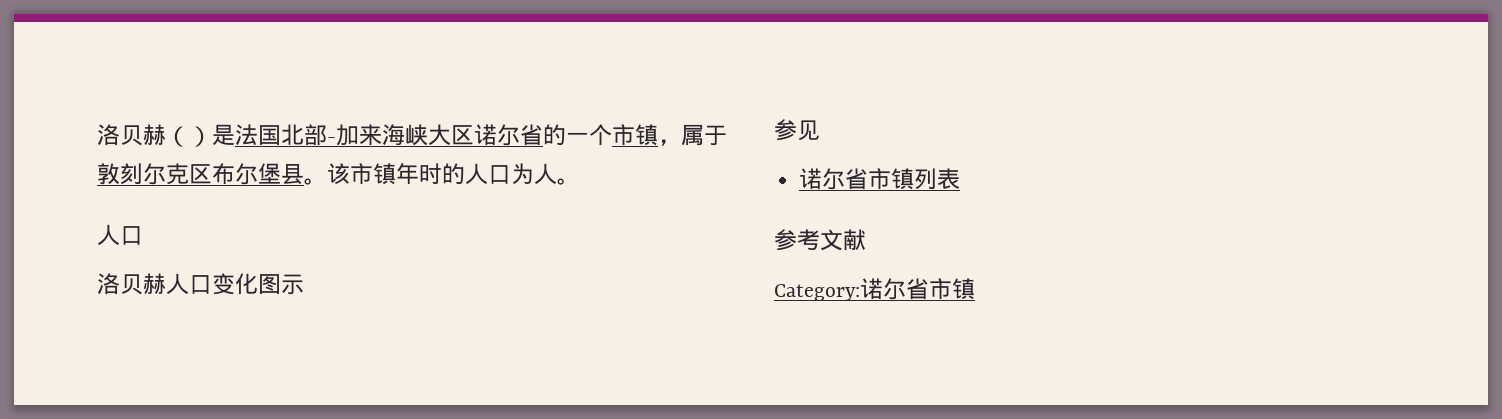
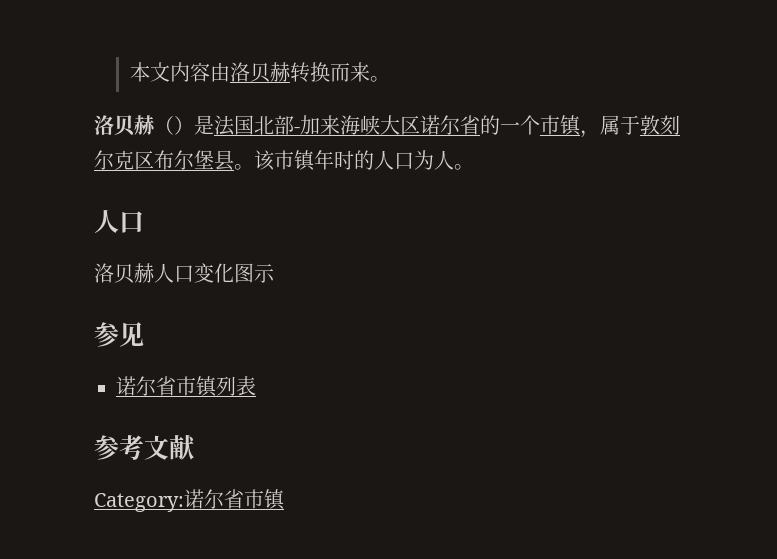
(97, 135) none -> [130,62,391,83] 本文内容由洛贝赫转换而来。 //

